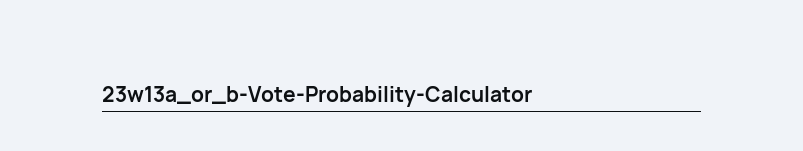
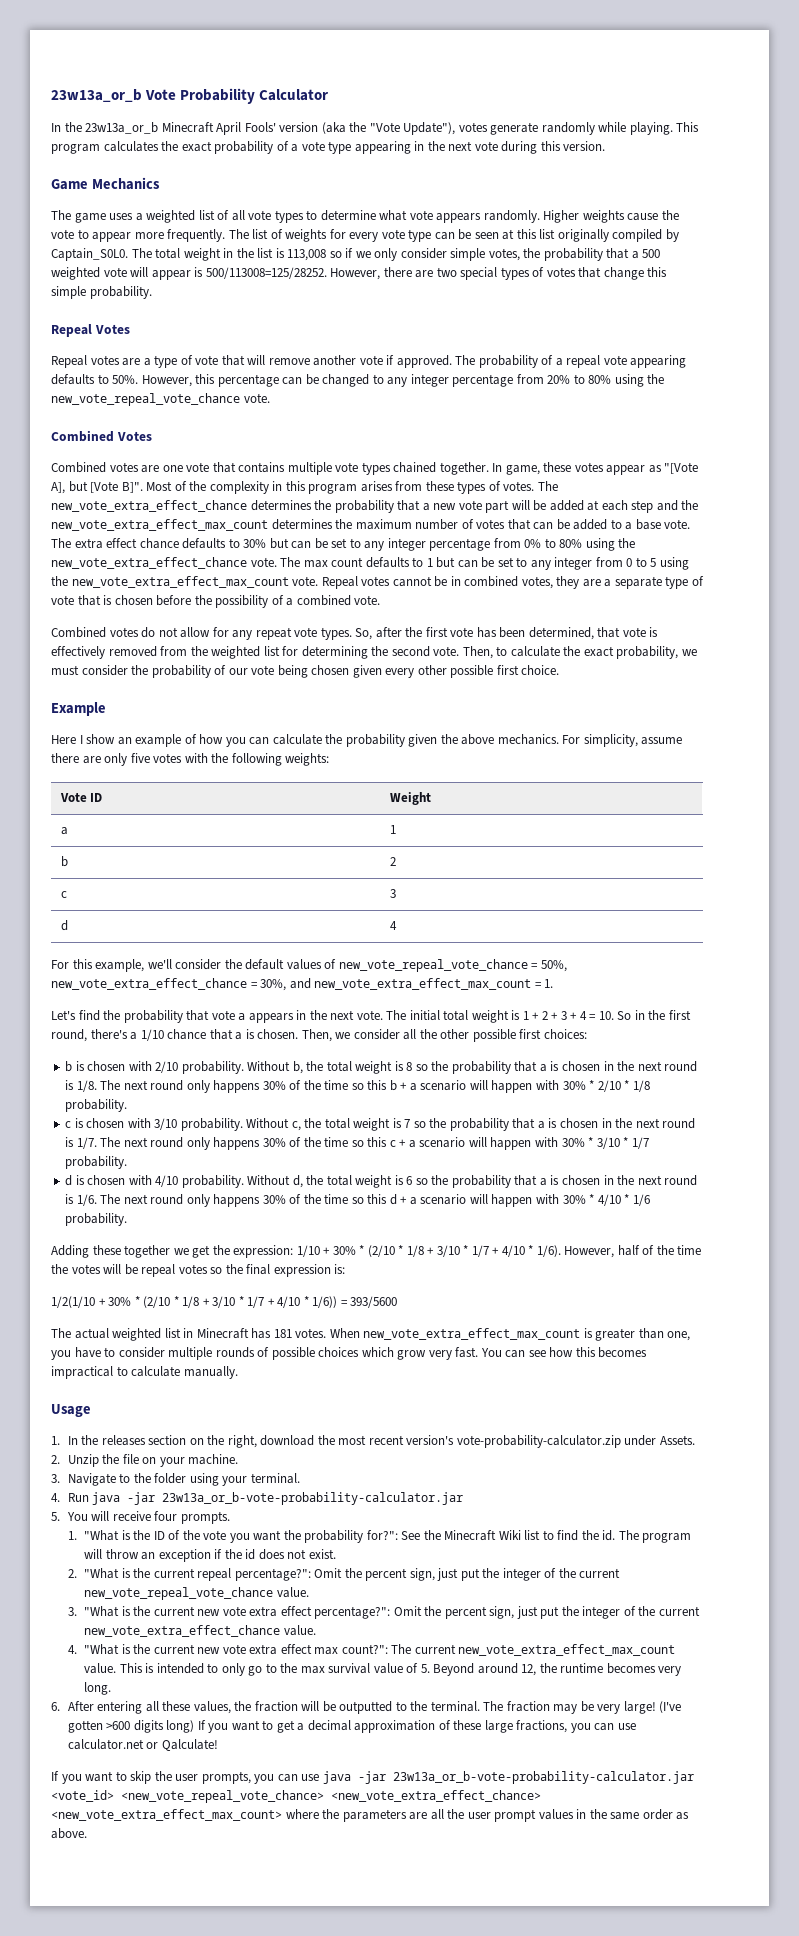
[102,86,532,107] 23w13a_or_b-Vote-Probability-Calculator -> [51,88,329,104] [51,122,700,135] [51,141,606,154] [51,177,160,190] [51,210,679,223] [51,229,679,242] [51,248,661,261] [51,267,668,280] [51,286,152,299] [51,324,130,337] [51,355,687,368] [51,374,665,387] [51,393,270,406] [51,430,152,442] [51,462,699,475] [51,481,558,494] [51,500,699,513] [51,519,691,531] [51,538,636,551] [51,557,689,570] [51,576,704,589] [51,595,381,608] [51,627,659,640] [51,646,697,659] [51,665,560,678] [51,702,106,716] [51,734,683,747] [51,753,330,766] [59,793,103,802] [389,792,431,805] [60,827,68,835] [389,825,396,834] [60,856,68,867] [389,857,396,866] [60,891,67,898] [389,889,396,898] [60,920,68,931] [389,921,397,930] [51,959,567,972] [51,978,554,991] [51,1010,691,1023] [51,1029,587,1042] [65,1061,698,1074] [65,1080,650,1093] [65,1099,128,1112] [65,1118,696,1131] [65,1137,649,1150] [65,1156,128,1169] [65,1175,698,1188] [65,1194,650,1207] [65,1213,128,1226] [51,1245,702,1258] [51,1264,346,1277] [51,1296,398,1308] [51,1328,691,1341] [51,1347,648,1360] [51,1366,238,1379] [51,1404,91,1417] [51,1435,695,1448] [51,1454,239,1467] [51,1473,300,1486] [51,1492,464,1505] [51,1511,230,1524] [67,1530,692,1543] [84,1549,336,1562] [67,1568,621,1581] [84,1587,309,1600] [67,1606,700,1619] [84,1625,316,1637] [67,1644,676,1656] [84,1663,682,1676] [84,1682,112,1695] [51,1701,682,1714] [67,1720,636,1733] [67,1739,218,1751] [51,1771,694,1784] [51,1790,541,1803] [51,1809,690,1822] [51,1828,87,1839] 23w13a_or_b Vote Probability Calculator // In the 23w13a_or_b Minecraft April Fools' version (aka the "Vote Update"), votes generate randomly while playing. This program calculates the exact probability of a vote type appearing in the next vote during this version. // Game Mechanics // The game uses a weighted list of all vote types to determine what vote appears randomly. Higher weights cause the vote to appear more frequently. The list of weights for every vote type can be seen at this list originally compiled by Captain_S0L0. The total weight in the list is 113,008 so if we only consider simple votes, the probability that a 500 weighted vote will appear is 500/113008=125/28252. However, there are two special types of votes that change this simple probability. // Repeal Votes // Repeal votes are a type of vote that will remove another vote if approved. The probability of a repeal vote appearing defaults to 50%. However, this percentage can be changed to any integer percentage from 20% to 80% using the new_vote_repeal_vote_chance vote. // Combined Votes // Combined votes are one vote that contains multiple vote types chained together. In game, these votes appear as "[Vote A], but [Vote B]". Most of the complexity in this program arises from these types of votes. The new_vote_extra_effect_chance determines the probability that a new vote part will be added at each step and the new_vote_extra_effect_max_count determines the maximum number of votes that can be added to a base vote. The extra effect chance defaults to 30% but can be set to any integer percentage from 0% to 80% using the new_vote_extra_effect_chance vote. The max count defaults to 1 but can be set to any integer from 0 to 5 using the new_vote_extra_effect_max_count vote. Repeal votes cannot be in combined votes, they are a separate type of vote that is chosen before the possibility of a combined vote. // Combined votes do not allow for any repeat vote types. So, after the first vote has been determined, that vote is effectively removed from the weighted list for determining the second vote. Then, to calculate the exact probability, we must consider the probability of our vote being chosen given every other possible first choice. // Example // Here I show an example of how you can calculate the probability given the above mechanics. For simplicity, assume there are only five votes with the following weights: // Vote ID | Weight // a | 1 // b | 2 // c | 3 // d | 4 // For this example, we'll consider the default values of new_vote_repeal_vote_chance = 50%, new_vote_extra_effect_chance = 30%, and new_vote_extra_effect_max_count = 1. // Let's find the probability that vote a appears in the next vote. The initial total weight is 1 + 2 + 3 + 4 = 10. So in the first round, there's a 1/10 chance that a is chosen. Then, we consider all the other possible first choices: // b is chosen with 2/10 probability. Without b, the total weight is 8 so the probability that a is chosen in the next round is 1/8. The next round only happens 30% of the time so this b + a scenario will happen with 30% * 2/10 * 1/8 probability. // c is chosen with 3/10 probability. Without c, the total weight is 7 so the probability that a is chosen in the next round is 1/7. The next round only happens 30% of the time so this c + a scenario will happen with 30% * 3/10 * 1/7 probability. // d is chosen with 4/10 probability. Without d, the total weight is 6 so the probability that a is chosen in the next round is 1/6. The next round only happens 30% of the time so this d + a scenario will happen with 30% * 4/10 * 1/6 probability. // Adding these together we get the expression: 1/10 + 30% * (2/10 * 1/8 + 3/10 * 1/7 + 4/10 * 1/6). However, half of the time the votes will be repeal votes so the final expression is: // 1/2(1/10 + 30% * (2/10 * 1/8 + 3/10 * 1/7 + 4/10 * 1/6)) = 393/5600 // The actual weighted list in Minecraft has 181 votes. When new_vote_extra_effect_max_count is greater than one, you have to consider multiple rounds of possible choices which grow very fast. You can see how this becomes impractical to calculate manually. // Usage // 1. In the releases section on the right, download the most recent version's vote-probability-calculator.zip under Assets. // 2. Unzip the file on your machine. // 3. Navigate to the folder using your terminal. // 4. Run java -jar 23w13a_or_b-vote-probability-calculator.jar // 5. You will receive four prompts. // 1. "What is the ID of the vote you want the probability for?": See the Minecraft Wiki list to find the id. The program will throw an exception if the id does not exist. // 2. "What is the current repeal percentage?": Omit the percent sign, just put the integer of the current new_vote_repeal_vote_chance value. // 3. "What is the current new vote extra effect percentage?": Omit the percent sign, just put the integer of the current new_vote_extra_effect_chance value. // 4. "What is the current new vote extra effect max count?": The current new_vote_extra_effect_max_count value. This is intended to only go to the max survival value of 5. Beyond around 12, the runtime becomes very long. // 6. After entering all these values, the fraction will be outputted to the terminal. The fraction may be very large! (I've gotten >600 digits long) If you want to get a decimal approximation of these large fractions, you can use calculator.net or Qalculate! // If you want to skip the user prompts, you can use java -jar 23w13a_or_b-vote-probability-calculator.jar <vote_id> <new_vote_repeal_vote_chance> <new_vote_extra_effect_chance> <new_vote_extra_effect_max_count> where the parameters are all the user prompt values in the same order as above.

